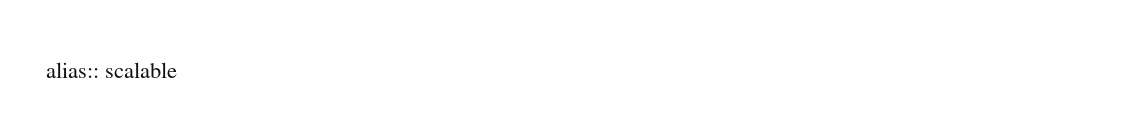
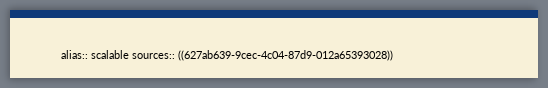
(178, 70) none -> [132,50,393,61] sources:: ((627ab639-9cec-4c04-87d9-012a65393028))

